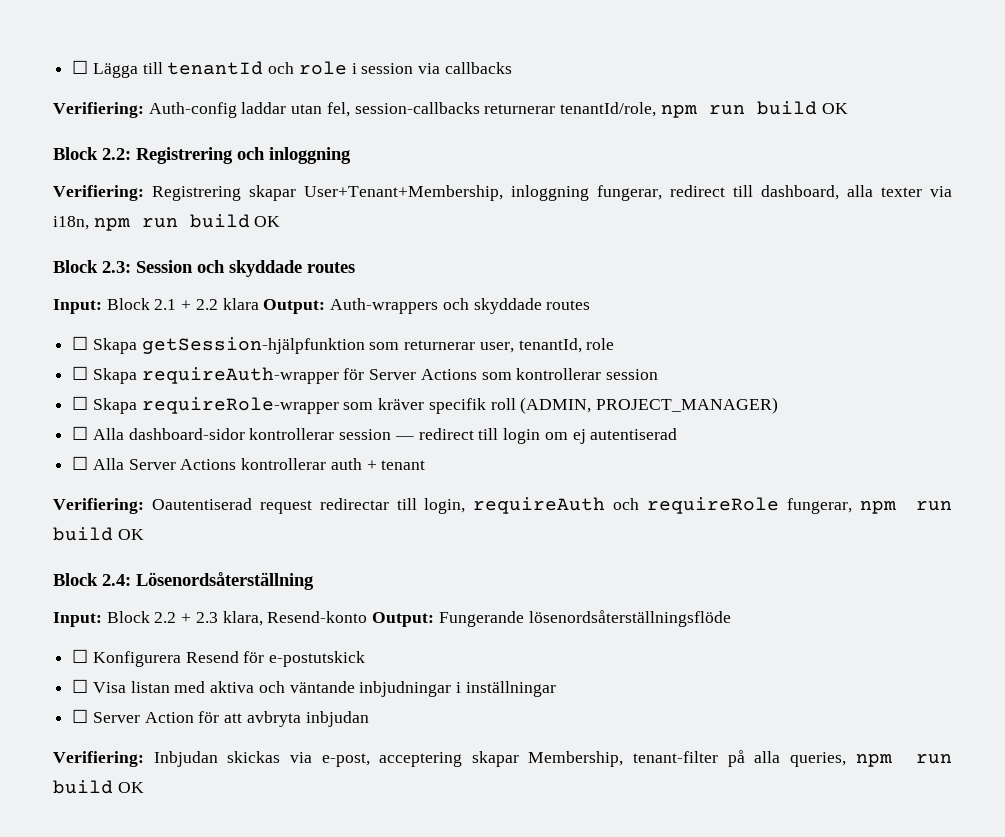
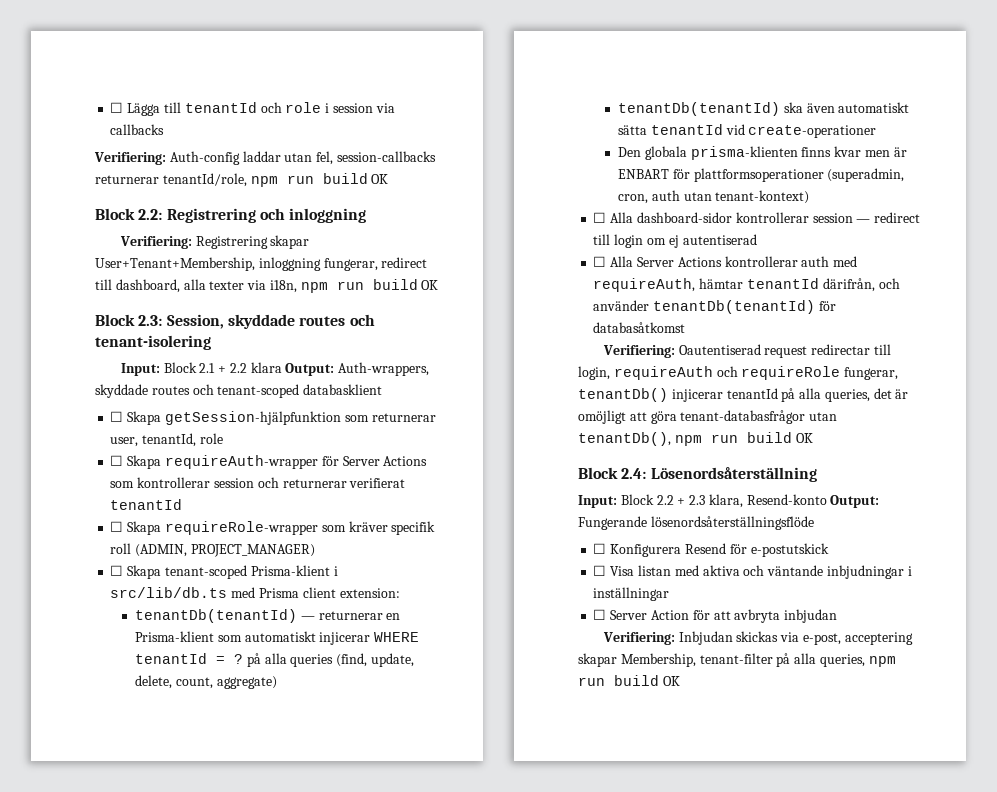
[136,260,355,277] Session och skyddade routes -> [166,314,375,329] [95,335,211,350] Session, skyddade routes och tenant-isolering
[330,298,591,314] Auth-wrappers och skyddade routes -> [338,362,430,376] [95,384,383,398] Auth-wrappers, skyddade routes och tenant-scoped databasklient
(659, 374) none -> [257,477,406,488] [110,499,183,510] och returnerar verifierat tenantId
(779, 405) none -> [110,565,338,579] [110,587,400,598] [135,609,401,623] [135,631,420,645] [135,653,414,667] [135,675,277,689] [618,102,910,116] [618,124,877,138] [618,146,907,160] [618,168,905,182] [618,190,810,204] // ☐ Skapa tenant-scoped Prisma-klient i src/lib/db.ts med Prisma client extension: // tenantDb(tenantId) — returnerar en Prisma-klient som automatiskt injicerar WHERE tenantId = ? på alla queries (find, update, delete, count, aggregate) // tenantDb(tenantId) ska även automatiskt sätta tenantId vid create-operationer // Den globala prisma-klienten finns kvar men är ENBART för plattformsoperationer (superadmin, cron, auth utan tenant-kontext)
[366,460,426,470] + tenant -> [833,256,858,267] [593,278,900,292] [593,300,836,314] [593,322,686,333] med requireAuth, hämtar tenantId därifrån, och använder tenantDb(tenantId) för databasåtkomst
(853, 506) none -> [578,388,909,402] [578,410,838,424] [578,432,671,446] tenantDb() injicerar tenantId på alla queries, det är omöjligt att göra tenant-databasfrågor utan tenantDb(),

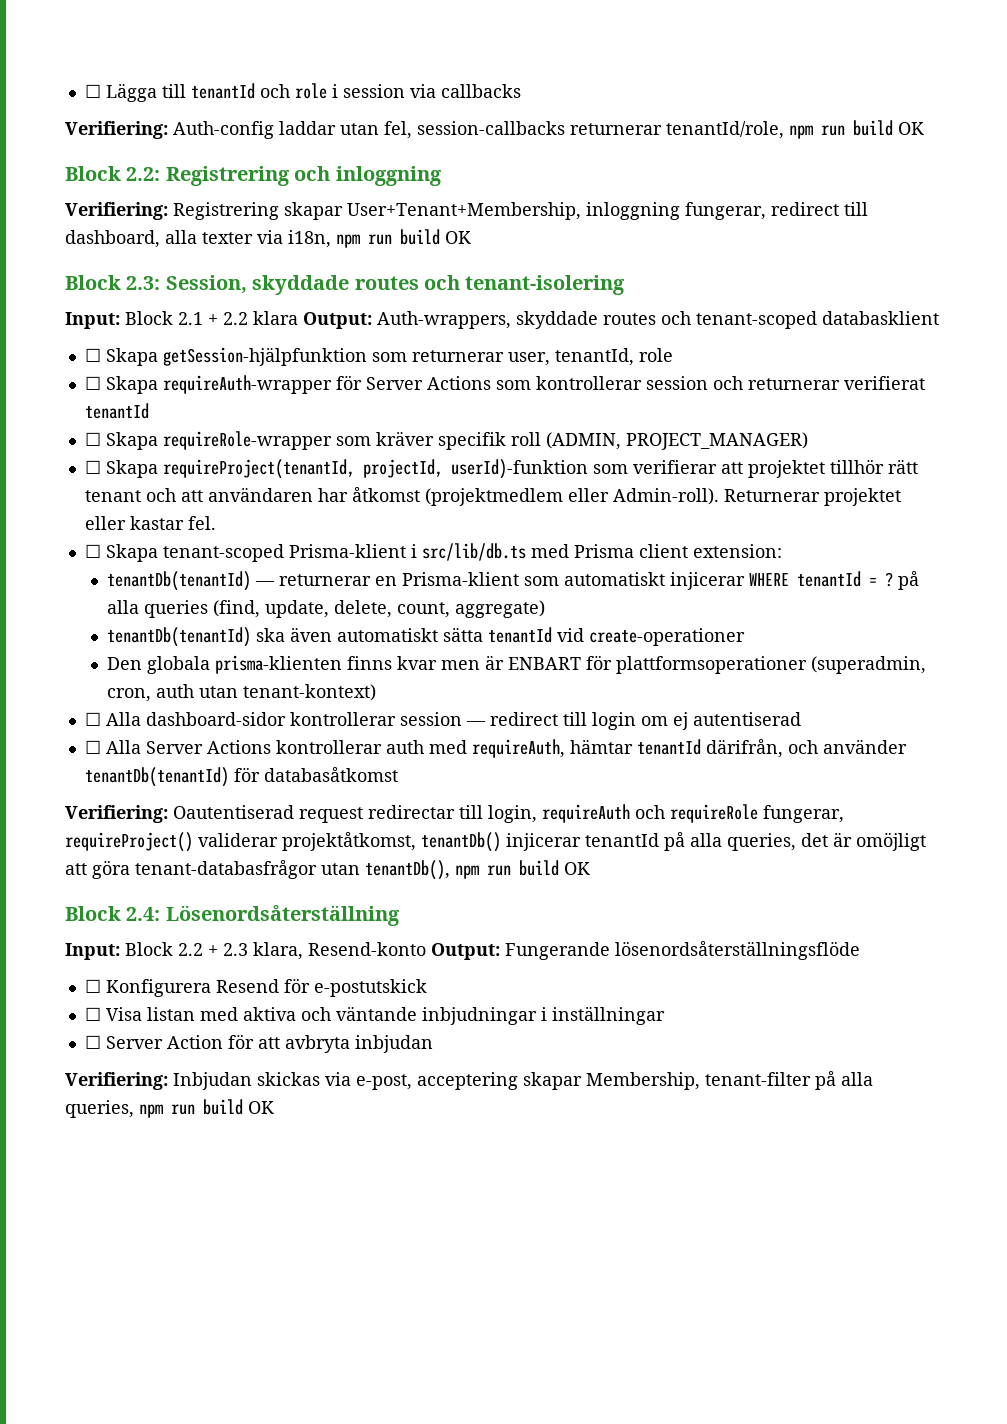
(315, 550) none -> [84,459,918,479] [84,487,901,506] [84,516,216,530] // ☐ Skapa requireProject(tenantId, projectId, userId)-funktion som verifierar att projektet tillhör rätt tenant och att användaren har åtkomst (projektmedlem eller Admin-roll). Returnerar projektet eller kastar fel.
(899, 373) none -> [65,832,416,852] requireProject() validerar projektåtkomst,

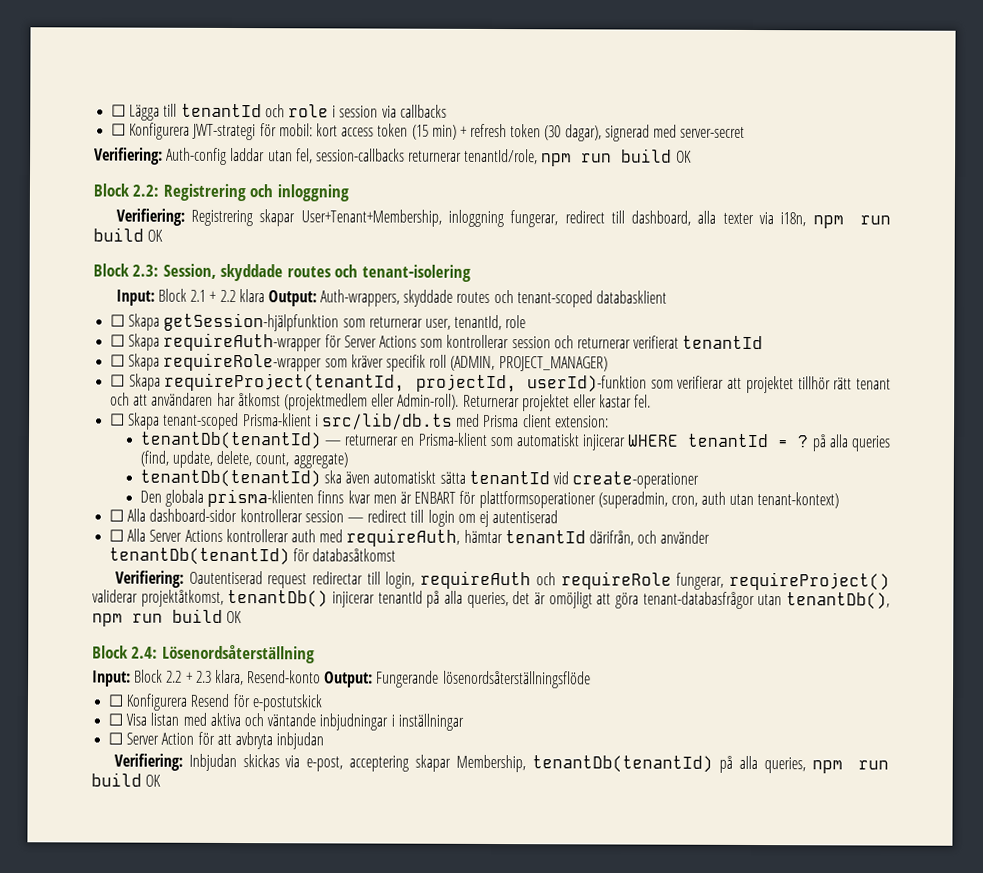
(521, 91) none -> [111,122,746,142] // ☐ Konfigurera JWT-strategi för mobil: kort access token (15 min) + refresh token (30 dagar), signerad med server-secret
[705,1072,811,1086] tenant-filter -> [531,755,713,773] tenantDb(tenantId)

